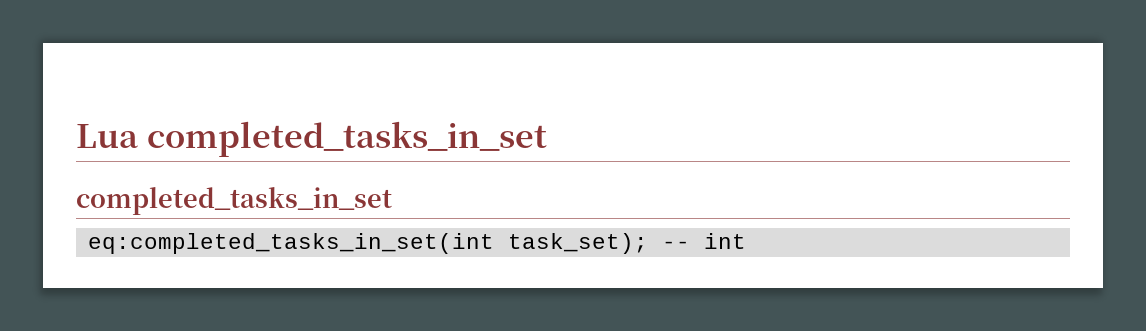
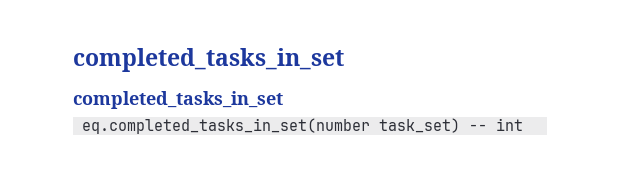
[76,124,138,148] Lua -> (73, 60) none
[88,233,649,254] eq:completed_tasks_in_set(int task_set); -> [81,118,460,134] eq.completed_tasks_in_set(number task_set)

